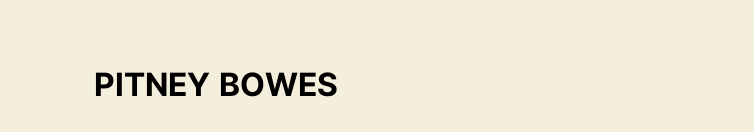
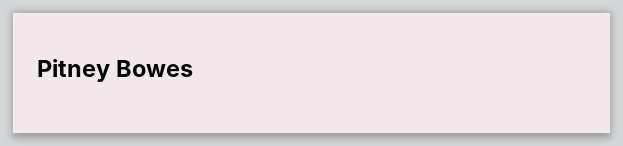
[94,72,338,97] PITNEY BOWES -> [37,59,194,82] Pitney Bowes

